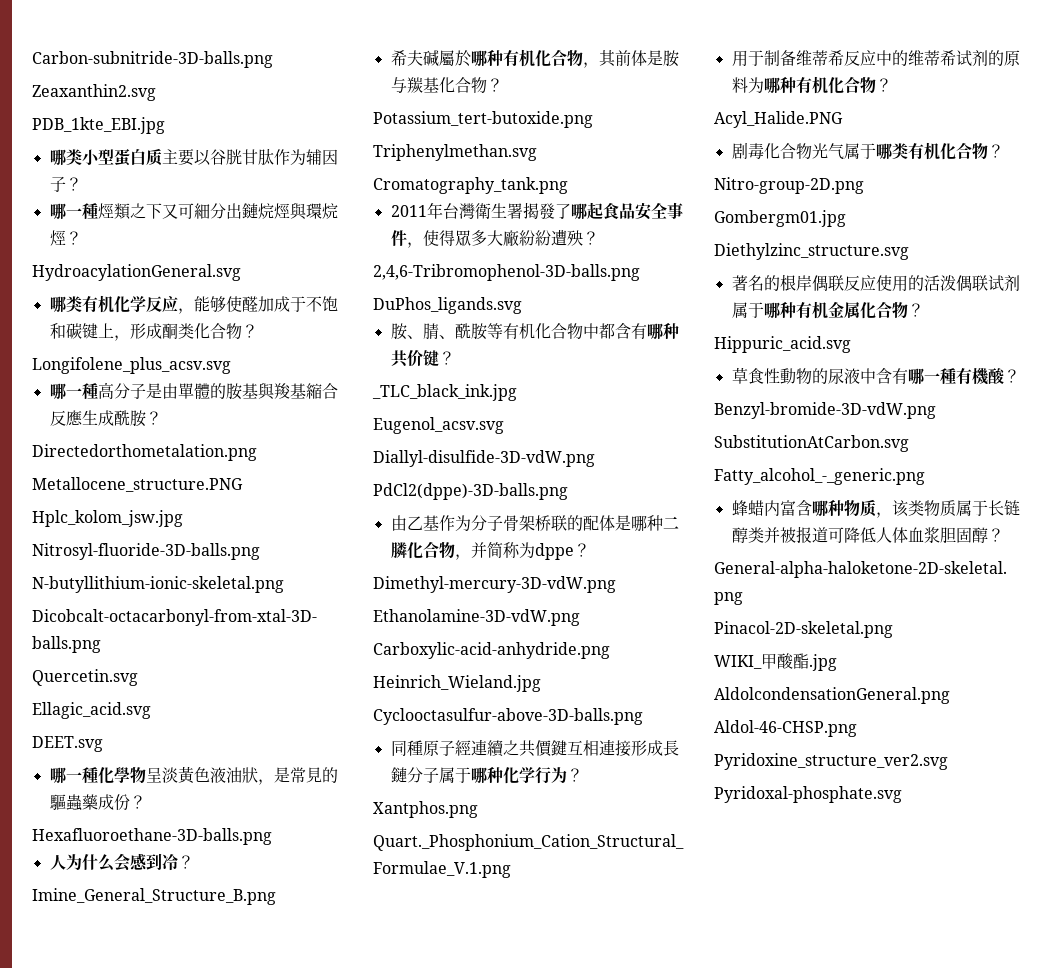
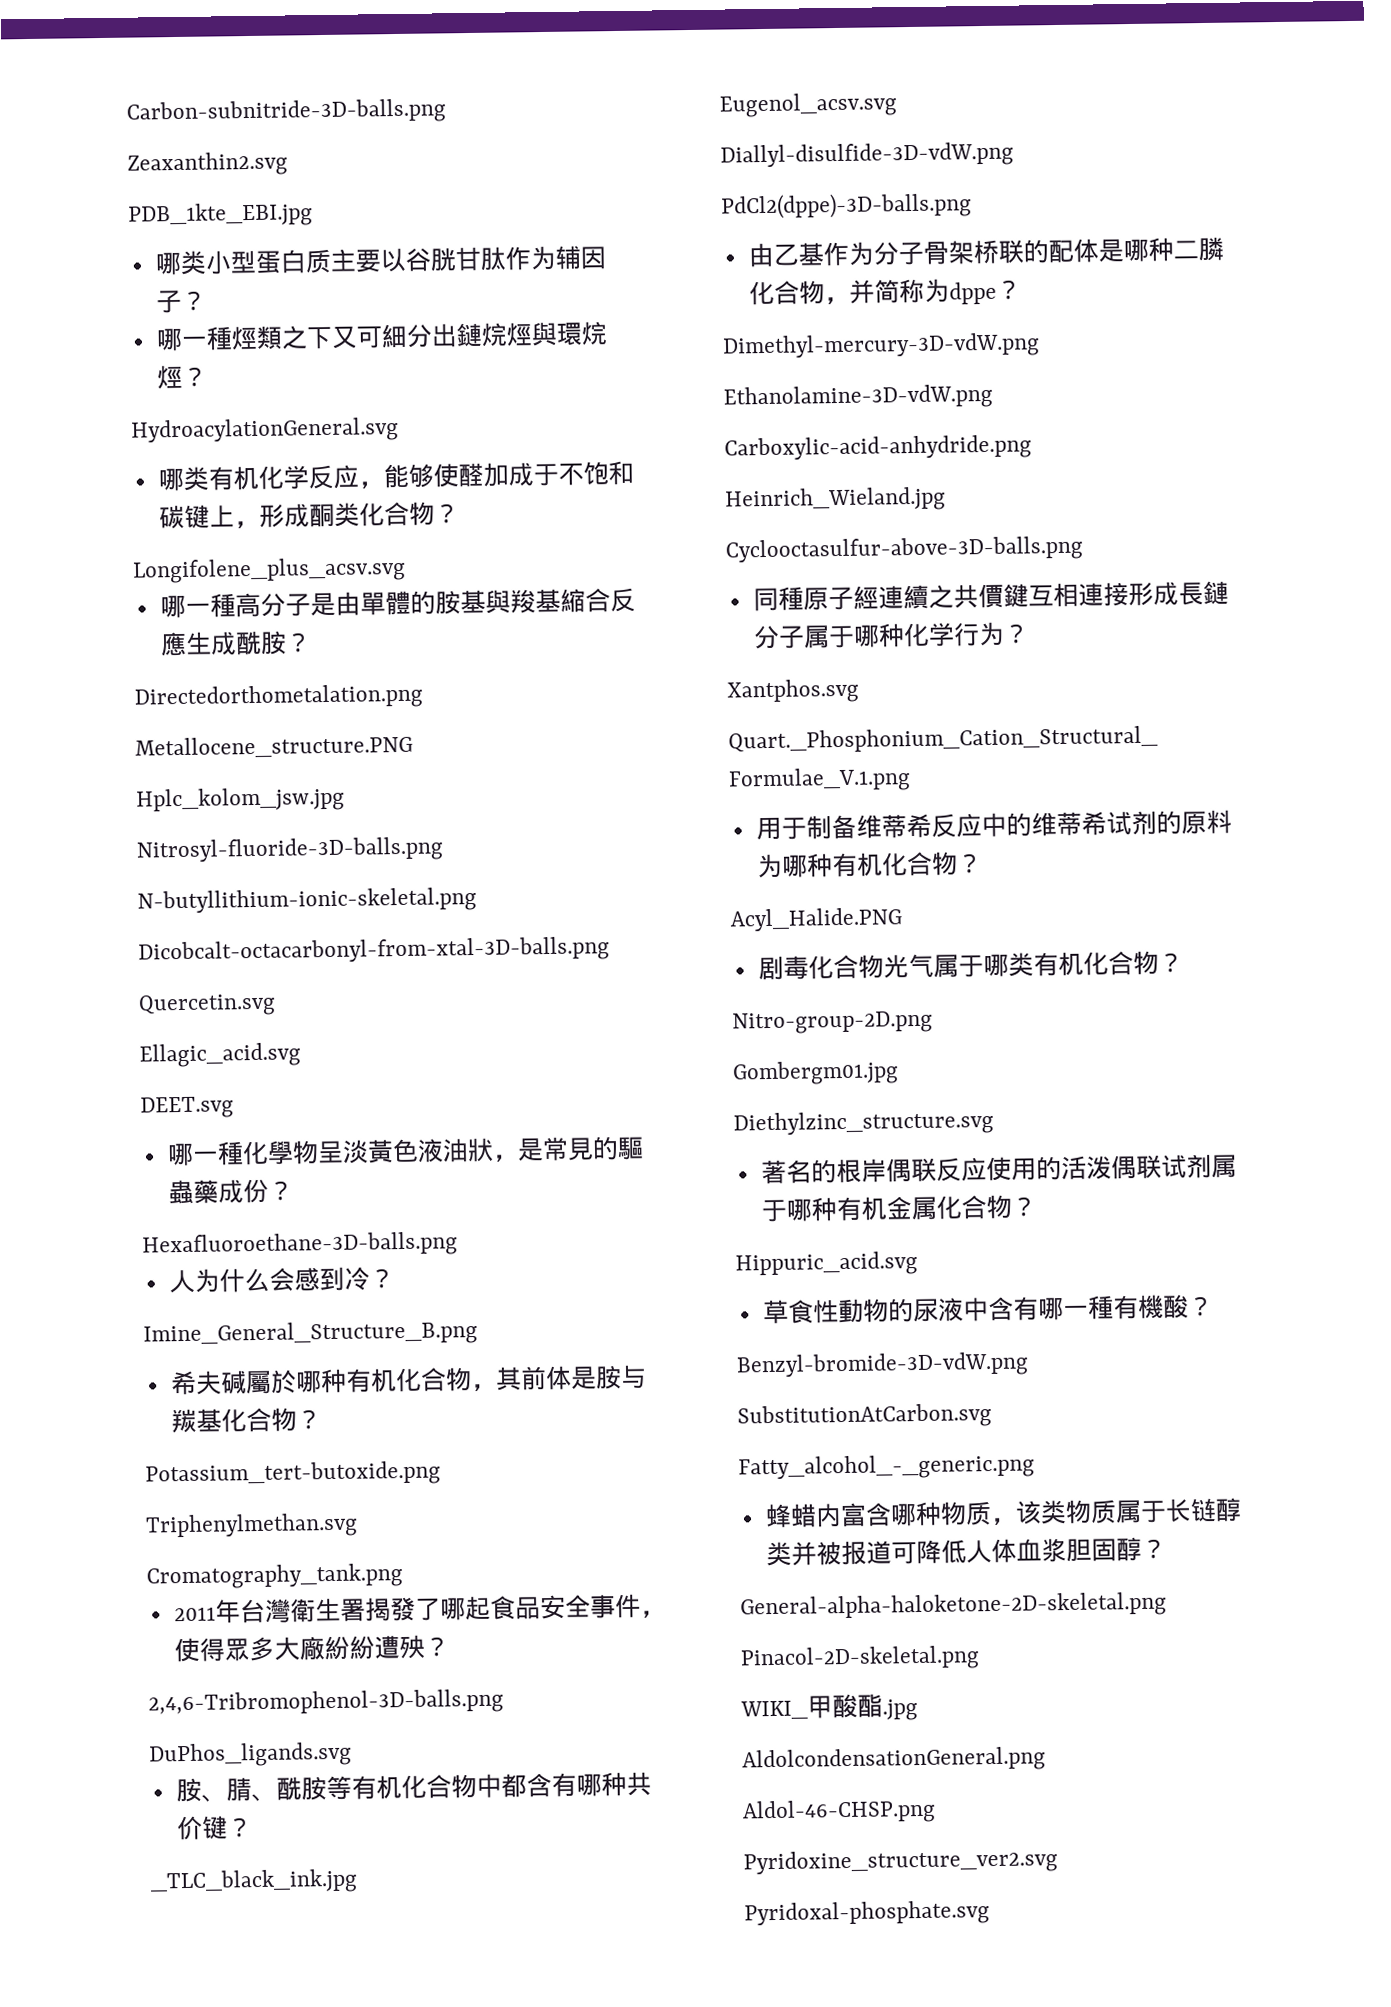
[373,801,478,818] Xantphos.png -> [727,678,859,704] Xantphos.svg

